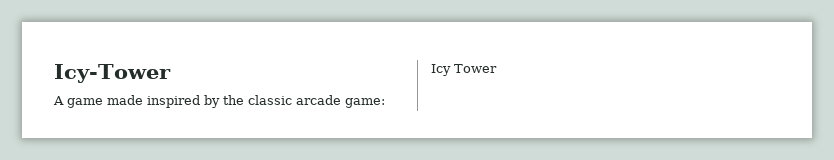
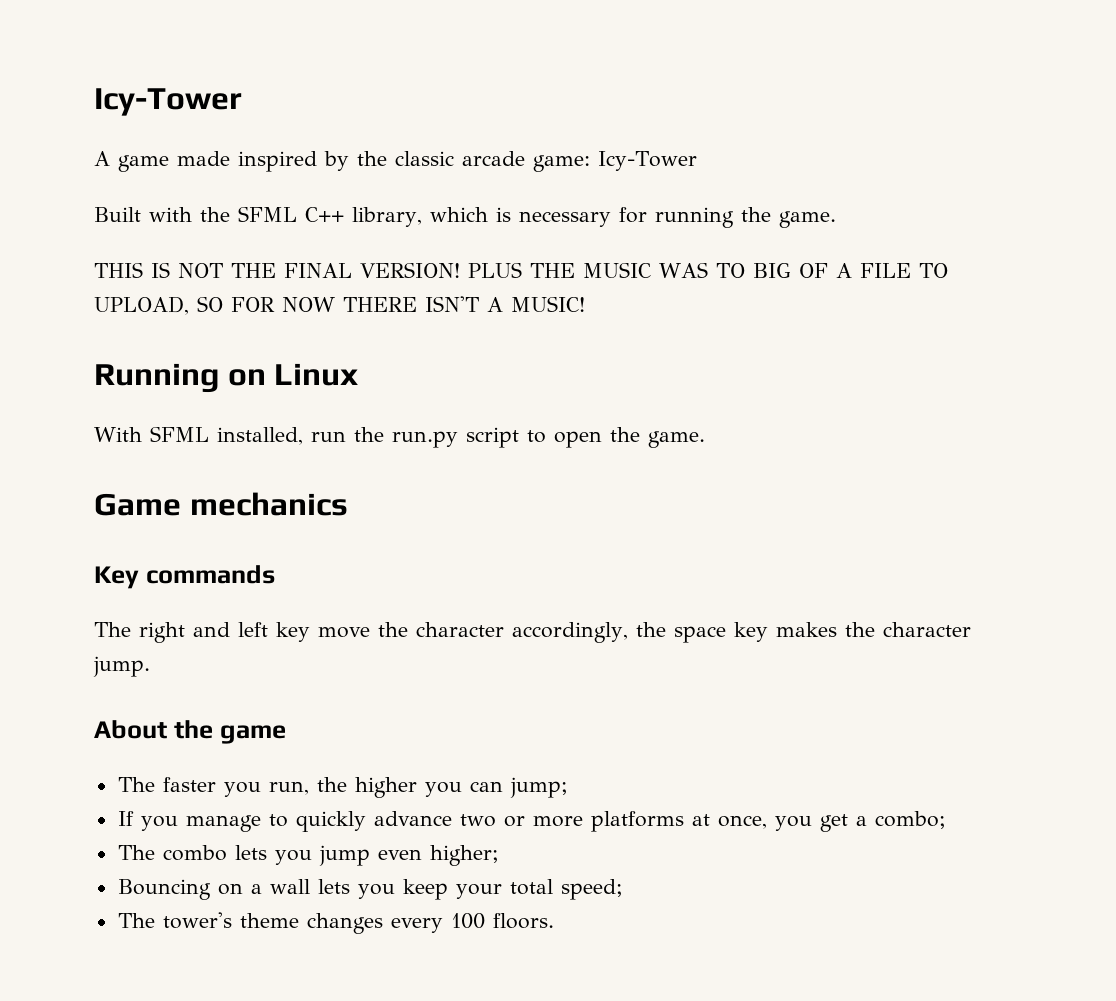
[431,64,497,76] Icy Tower -> [598,151,697,171] [94,206,836,228] [94,262,948,278] [94,296,585,315] [94,363,359,393] [94,426,705,448] [94,492,348,516] [94,565,275,589] [94,622,971,643] [93,656,150,677] [94,720,286,744] [117,777,568,798] [117,811,946,832] [117,845,499,866] [117,879,623,900] [117,912,554,934] Icy-Tower // Built with the SFML C++ library, which is necessary for running the game. // THIS IS NOT THE FINAL VERSION! PLUS THE MUSIC WAS TO BIG OF A FILE TO UPLOAD, SO FOR NOW THERE ISN'T A MUSIC! // Running on Linux // With SFML installed, run the run.py script to open the game. // Game mechanics // Key commands // The right and left key move the character accordingly, the space key makes the character jump. // About the game // The faster you run, the higher you can jump; // If you manage to quickly advance two or more platforms at once, you get a combo; // The combo lets you jump even higher; // Bouncing on a wall lets you keep your total speed; // The tower's theme changes every 100 floors.

